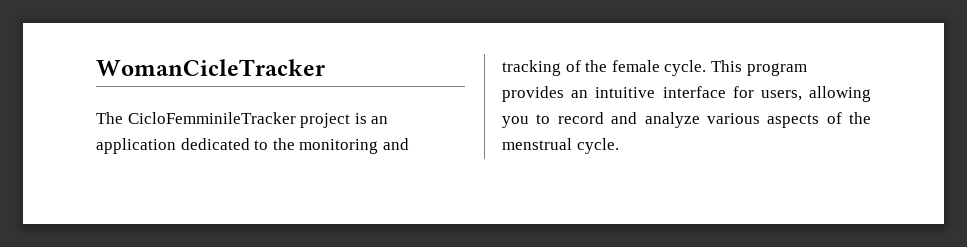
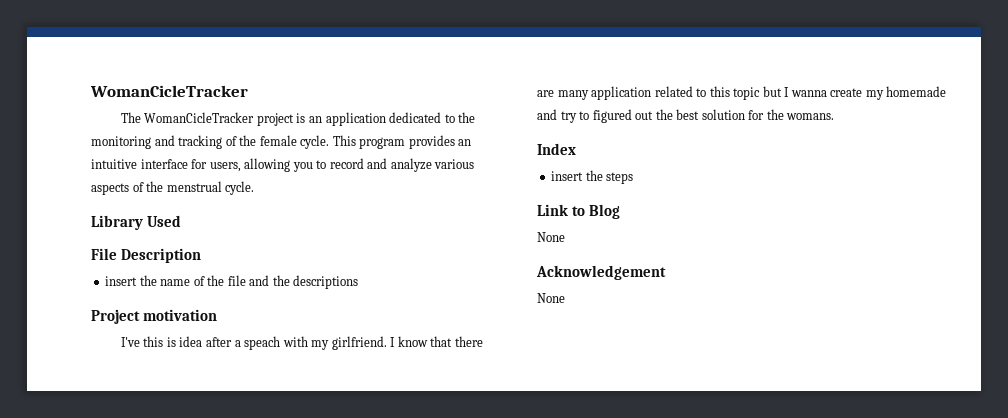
[127,112,296,124] CicloFemminileTracker -> [144,112,255,123] WomanCicleTracker
(619, 146) none -> [91,215,182,230] [91,248,202,263] [105,275,359,289] [91,309,218,324] [120,336,483,350] [537,86,947,100] [537,109,835,123] [537,143,576,155] [551,170,634,184] [537,204,621,219] [537,232,565,242] [536,265,666,280] [537,293,565,303] // Library Used // File Description // insert the name of the file and the descriptions // Project motivation // I've this is idea after a speach with my girlfriend. I know that there are many application related to this topic but I wanna create my homemade and try to figured out the best solution for the womans. // Index // insert the steps // Link to Blog // None // Acknowledgement // None

